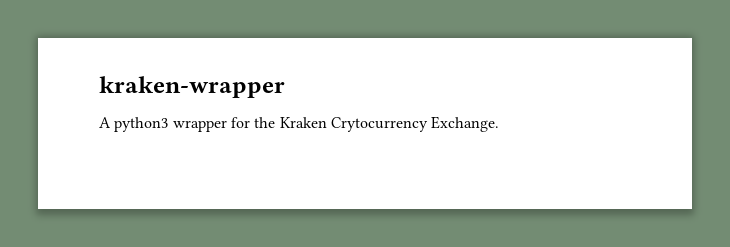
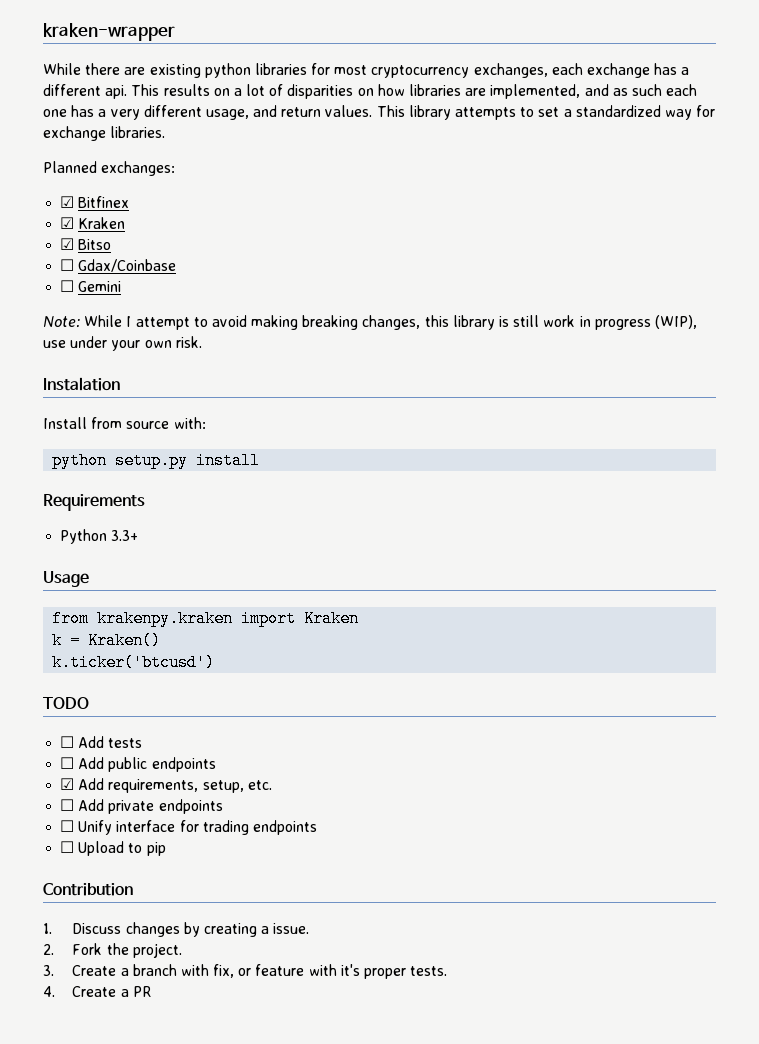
[99,116,500,132] A python3 wrapper for the Kraken Crytocurrency Exchange. -> [43,63,690,78] [43,84,698,99] [43,105,716,120] [43,126,166,141] [43,161,176,176] [60,196,130,208] [60,217,126,229] [60,238,112,250] [60,259,177,272] [60,280,122,292] [43,315,697,330] [43,336,202,351] [43,377,120,391] [43,417,206,429] [52,452,261,469] [43,494,145,511] [60,529,139,544] [43,571,89,587] [52,610,360,627] [52,632,162,649] [52,654,216,671] [43,697,89,709] [60,736,143,748] [60,757,216,772] [60,778,272,793] [60,799,223,814] [60,820,317,835] [60,841,166,856] [43,883,133,896] [43,922,310,937] [43,943,182,958] [43,964,448,979] [43,986,152,997] While there are existing python libraries for most cryptocurrency exchanges, each exchange has a different api. This results on a lot of disparities on how libraries are implemented, and as such each one has a very different usage, and return values. This library attempts to set a standardized way for exchange libraries. // Planned exchanges: // ☑ Bitfinex // ☑ Kraken // ☑ Bitso // ☐ Gdax/Coinbase // ☐ Gemini // Note: While I attempt to avoid making breaking changes, this library is still work in progress (WIP), use under your own risk. // Instalation // Install from source with: // python setup.py install // Requirements // Python 3.3+ // Usage // from krakenpy.kraken import Kraken // k = Kraken() // k.ticker('btcusd') // TODO // ☐ Add tests // ☐ Add public endpoints // ☑ Add requirements, setup, etc. // ☐ Add private endpoints // ☐ Unify interface for trading endpoints // ☐ Upload to pip // Contribution // 1. Discuss changes by creating a issue. // 2. Fork the project. // 3. Create a branch with fix, or feature with it's proper tests. // 4. Create a PR

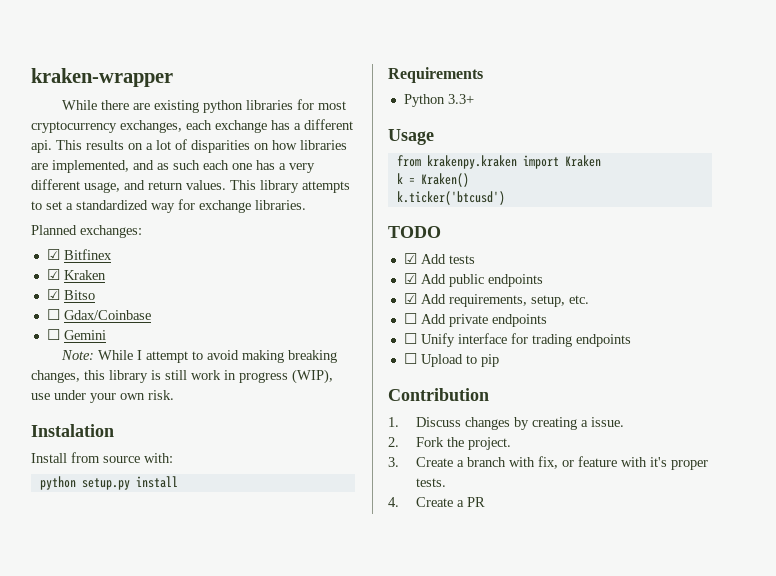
[60,736,75,748] ☐ -> [403,253,417,264] ☑
[60,757,75,769] ☐ -> [403,273,417,284] ☑

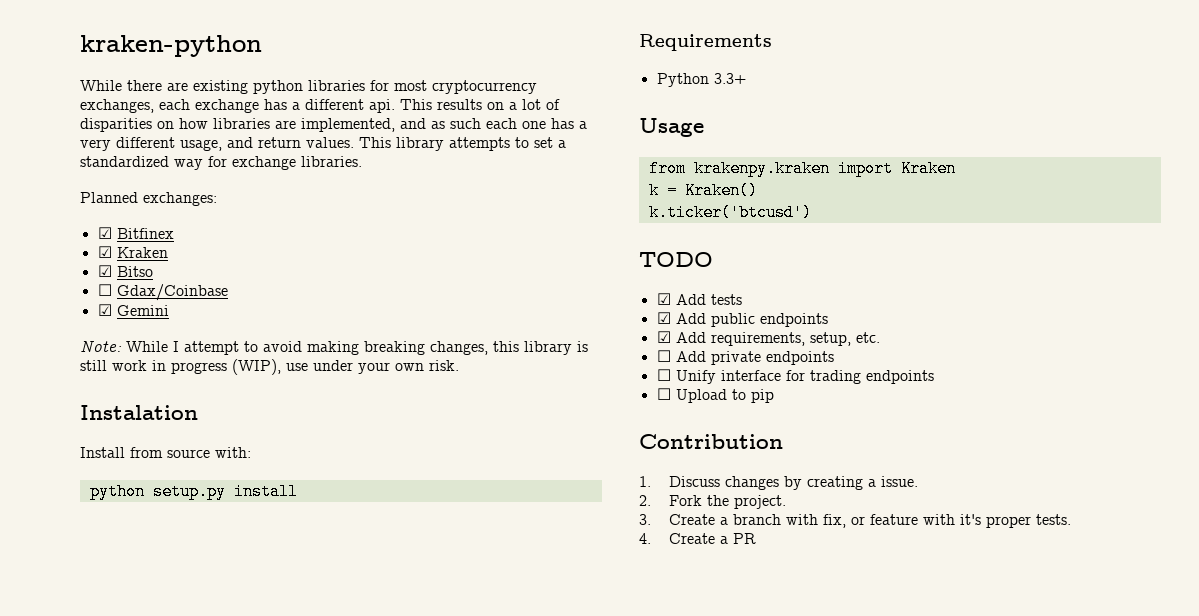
[31,68,173,87] kraken-wrapper -> [80,35,262,57] kraken-python
[46,329,60,340] ☐ -> [97,304,112,316] ☑

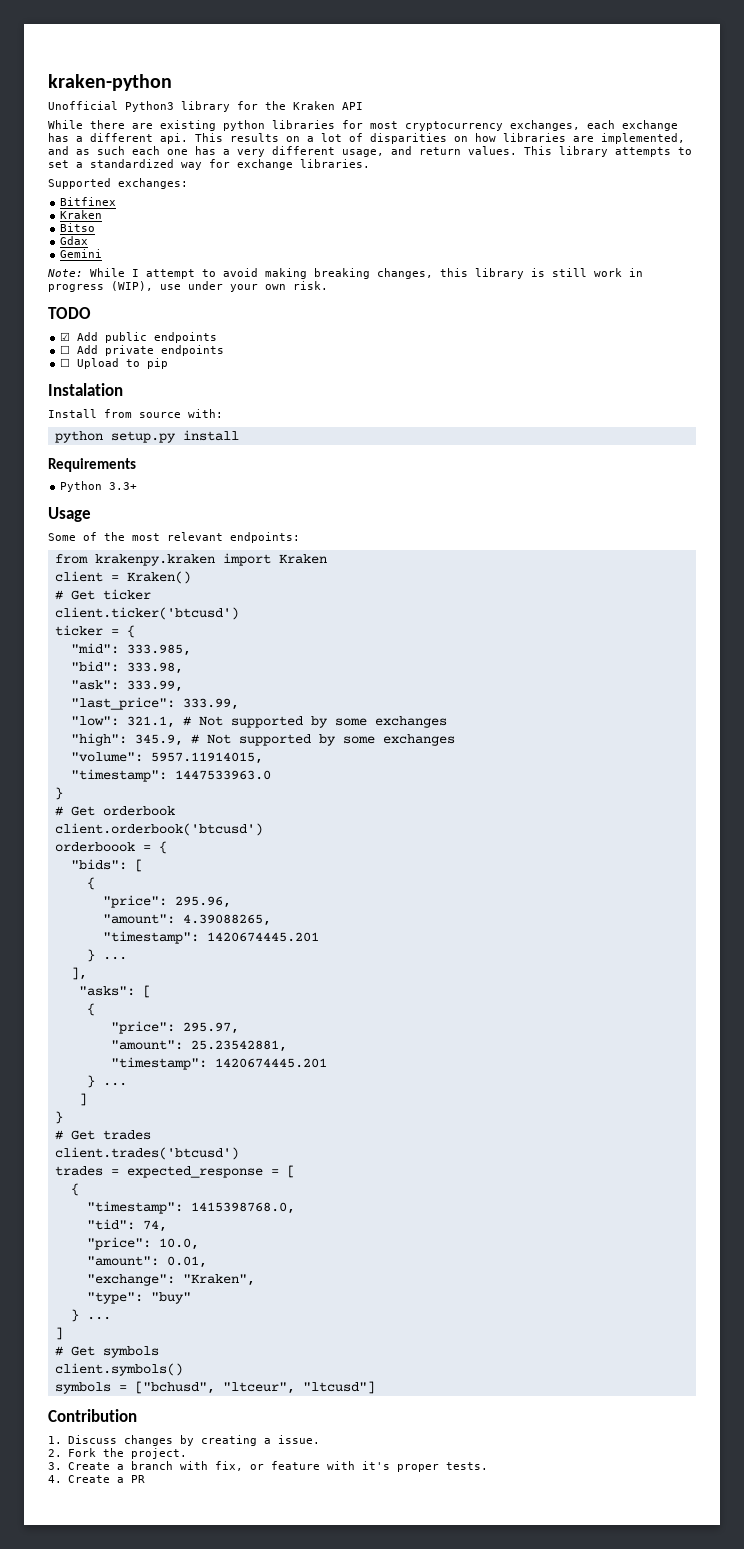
(262, 46) none -> [48,101,363,112] // Unofficial Python3 library for the Kraken API
[80,192,138,203] Planned -> [48,178,111,189] Supported
[97,227,112,239] ☑ -> (188, 183) none
[97,246,168,258] [97,265,112,277] ☑ Kraken // ☑ -> [60,210,103,219] Kraken //
[97,284,228,301] [97,304,112,316] ☐ Gdax/Coinbase // ☑ -> [60,236,89,245] Gdax //
(459, 365) none -> [48,307,91,319] [60,332,218,343] [60,345,225,356] [60,358,169,369] // TODO // ☑ Add public endpoints // ☐ Add private endpoints // ☐ Upload to pip
(704, 127) none -> [48,532,300,543] // Some of the most relevant endpoints:
[648,182,659,199] k -> [54,571,103,582] client
[648,204,812,221] [639,252,713,267] [656,293,742,305] [656,312,828,327] [656,331,880,346] [656,350,834,365] [656,369,934,384] [656,388,774,403] k.ticker('btcusd') // TODO // ☑ Add tests // ☑ Add public endpoints // ☑ Add requirements, setup, etc. // ☐ Add private endpoints // ☐ Unify interface for trading endpoints // ☐ Upload to pip -> [54,589,151,600] [54,607,239,620] [54,625,135,638] [70,643,191,656] [70,661,183,674] [70,680,183,692] [70,697,239,710] [70,716,447,728] [70,733,455,746] [70,752,263,764] [70,769,271,782] [54,787,63,800] [54,806,175,816] [54,823,263,836] [54,841,167,854] [70,859,143,872] [86,877,95,890] [102,895,231,908] [102,914,271,926] [102,931,319,944] [86,949,127,962] [70,967,87,980] [78,985,151,998] [86,1003,95,1016] [110,1021,239,1034] [110,1040,287,1052] [110,1057,327,1070] [86,1075,127,1088] [78,1093,87,1106] [54,1111,63,1124] [54,1130,151,1140] [54,1147,239,1160] [54,1165,295,1178] [70,1183,79,1196] [86,1201,295,1214] [86,1219,167,1232] [86,1237,199,1250] [86,1256,207,1268] [86,1274,255,1286] [86,1292,191,1304] [70,1309,111,1322] [54,1327,63,1340] [54,1346,159,1358] [54,1363,183,1376] [54,1381,375,1394] # Get ticker // client.ticker('btcusd') // ticker = { // "mid": 333.985, // "bid": 333.98, // "ask": 333.99, // "last_price": 333.99, // "low": 321.1, # Not supported by some exchanges // "high": 345.9, # Not supported by some exchanges // "volume": 5957.11914015, // "timestamp": 1447533963.0 // } // # Get orderbook // client.orderbook('btcusd') // orderboook = { // "bids": [ // { // "price": 295.96, // "amount": 4.39088265, // "timestamp": 1420674445.201 // } ... // ], // "asks": [ // { // "price": 295.97, // "amount": 25.23542881, // "timestamp": 1420674445.201 // } ... // ] // } // # Get trades // client.trades('btcusd') // trades = expected_response = [ // { // "timestamp": 1415398768.0, // "tid": 74, // "price": 10.0, // "amount": 0.01, // "exchange": "Kraken", // "type": "buy" // } ... // ] // # Get symbols // client.symbols() // symbols = ["bchusd", "ltceur", "ltcusd"]

